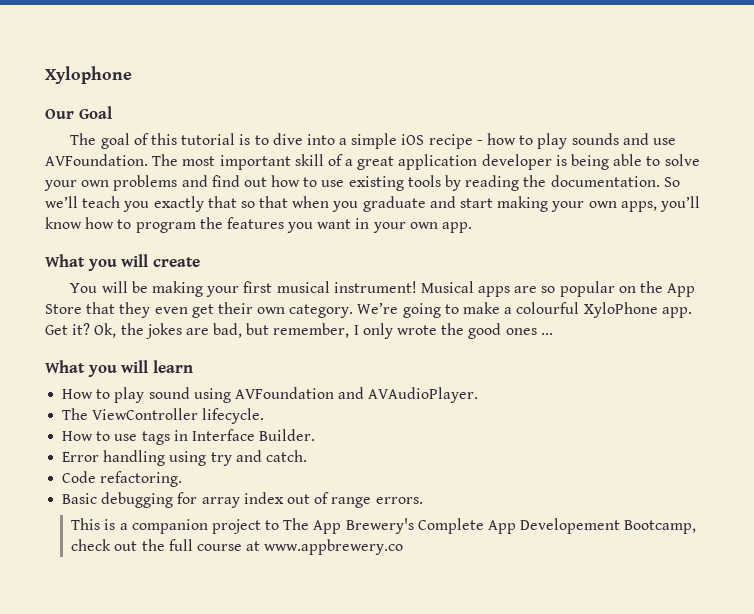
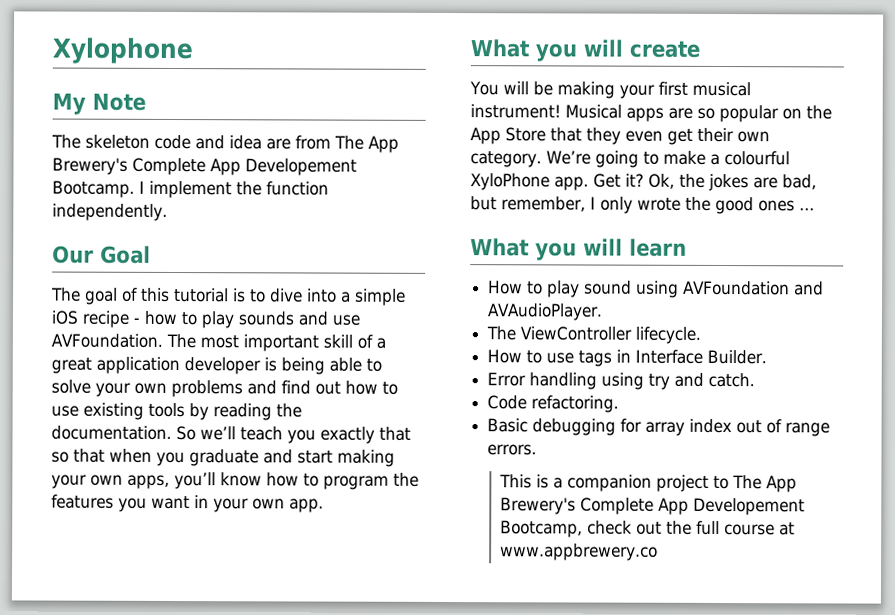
(132, 75) none -> [52,92,146,115] [51,134,399,153] [52,157,357,176] [52,180,329,199] [52,203,168,221] // My Note // The skeleton code and idea are from The App Brewery's Complete App Developement Bootcamp. I implement the function independently.

